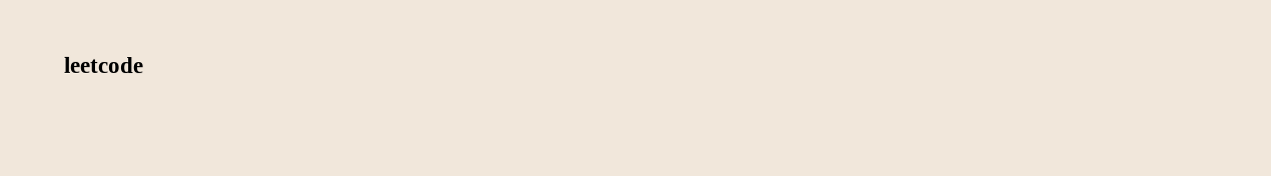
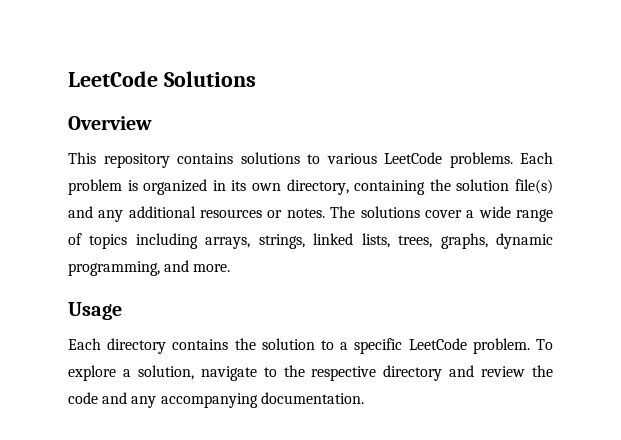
[64,56,144,74] leetcode -> [68,71,256,87] [68,116,152,130] [68,152,553,168] [68,179,553,195] [68,206,554,222] [68,233,553,249] [68,260,231,276] [68,302,122,320] [68,338,553,354] [68,365,553,381] [68,392,364,408] LeetCode Solutions // Overview // This repository contains solutions to various LeetCode problems. Each problem is organized in its own directory, containing the solution file(s) and any additional resources or notes. The solutions cover a wide range of topics including arrays, strings, linked lists, trees, graphs, dynamic programming, and more. // Usage // Each directory contains the solution to a specific LeetCode problem. To explore a solution, navigate to the respective directory and review the code and any accompanying documentation.

